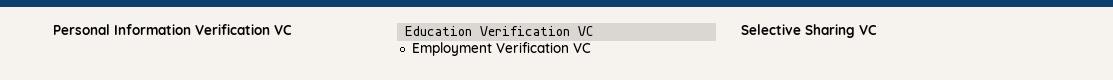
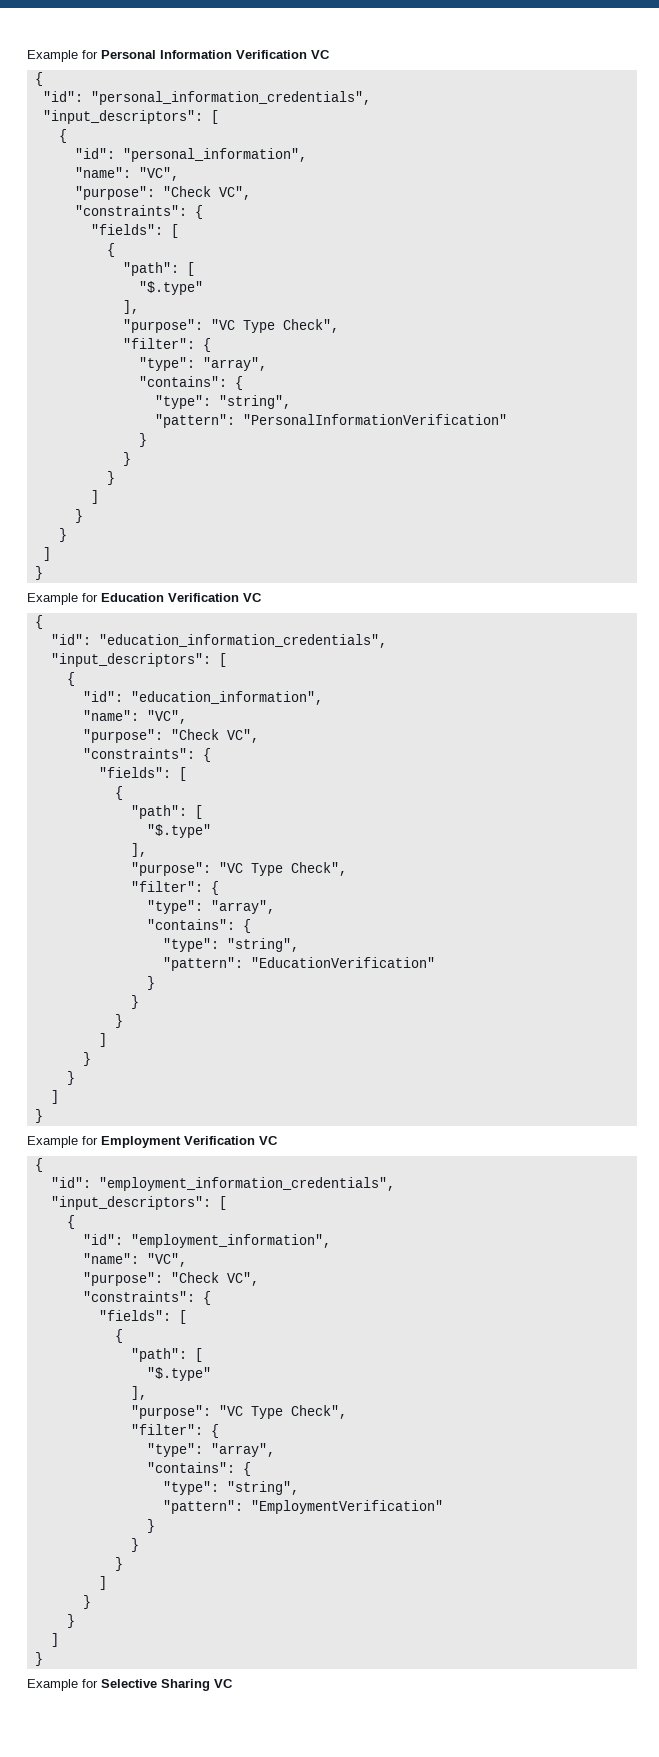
(53, 29) none -> [27,50,98,62] Example for
[405,26,595,36] [411,42,591,56] Education Verification VC // Employment Verification VC // -> [34,72,43,86] [42,91,371,105] [42,110,219,124] [58,129,67,143] [74,148,307,162] [74,167,179,181] [74,186,251,200] [74,205,203,219] [90,224,179,238] [106,243,115,257] [122,262,195,276] [138,281,203,295] [122,300,139,314] [122,319,339,333] [122,338,211,352] [138,357,267,371] [138,376,243,390] [154,395,291,409] [154,414,507,428] [138,433,147,447] [122,452,131,466] [106,471,115,485] [90,490,99,504] [74,509,83,523] [58,528,67,542] [42,547,51,561] [34,566,43,580] [27,593,262,605] [34,615,43,629] [50,634,387,648] [50,653,227,667] [66,672,75,686] [82,691,323,705] [82,710,187,724] [82,729,259,743] [82,748,211,762] [98,767,187,781] [114,786,123,800] [130,805,203,819] [146,824,211,838] [130,843,147,857] [130,862,347,876] [130,881,219,895] [146,900,275,914] [146,919,251,933] [162,938,299,952] [162,957,435,971] [146,976,155,990] [130,995,139,1009] [114,1014,123,1028] [98,1033,107,1047] [82,1052,91,1066] [66,1071,75,1085] [50,1090,59,1104] [34,1109,43,1123] [27,1136,278,1148] [34,1158,43,1172] [50,1177,395,1191] [50,1196,227,1210] [66,1215,75,1229] [82,1234,331,1248] [82,1253,187,1267] [82,1272,259,1286] [82,1291,211,1305] [98,1310,187,1324] [114,1329,123,1343] [130,1348,203,1362] [146,1367,211,1381] [130,1386,147,1400] [130,1405,347,1419] [130,1424,219,1438] [146,1443,275,1457] [146,1462,251,1476] [162,1481,299,1495] [162,1500,443,1514] [146,1519,155,1533] [130,1538,139,1552] [114,1557,123,1571] [98,1576,107,1590] [82,1595,91,1609] [66,1614,75,1628] [50,1633,59,1647] [34,1652,43,1666] [27,1679,98,1691] { // "id": "personal_information_credentials", // "input_descriptors": [ // { // "id": "personal_information", // "name": "VC", // "purpose": "Check VC", // "constraints": { // "fields": [ // { // "path": [ // "$.type" // ], // "purpose": "VC Type Check", // "filter": { // "type": "array", // "contains": { // "type": "string", // "pattern": "PersonalInformationVerification" // } // } // } // ] // } // } // ] // } // Example for Education Verification VC // { // "id": "education_information_credentials", // "input_descriptors": [ // { // "id": "education_information", // "name": "VC", // "purpose": "Check VC", // "constraints": { // "fields": [ // { // "path": [ // "$.type" // ], // "purpose": "VC Type Check", // "filter": { // "type": "array", // "contains": { // "type": "string", // "pattern": "EducationVerification" // } // } // } // ] // } // } // ] // } // Example for Employment Verification VC // { // "id": "employment_information_credentials", // "input_descriptors": [ // { // "id": "employment_information", // "name": "VC", // "purpose": "Check VC", // "constraints": { // "fields": [ // { // "path": [ // "$.type" // ], // "purpose": "VC Type Check", // "filter": { // "type": "array", // "contains": { // "type": "string", // "pattern": "EmploymentVerification" // } // } // } // ] // } // } // ] // } // Example for

